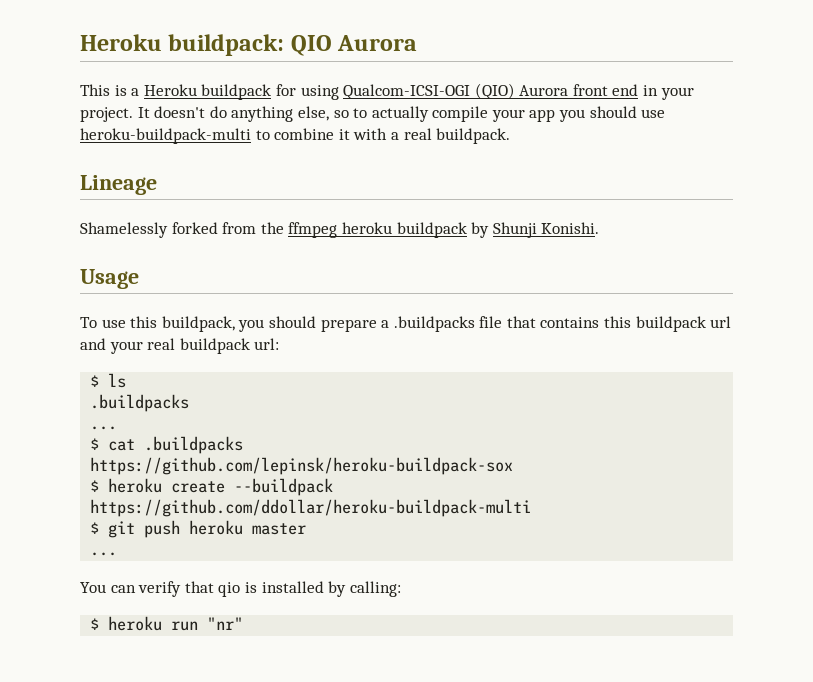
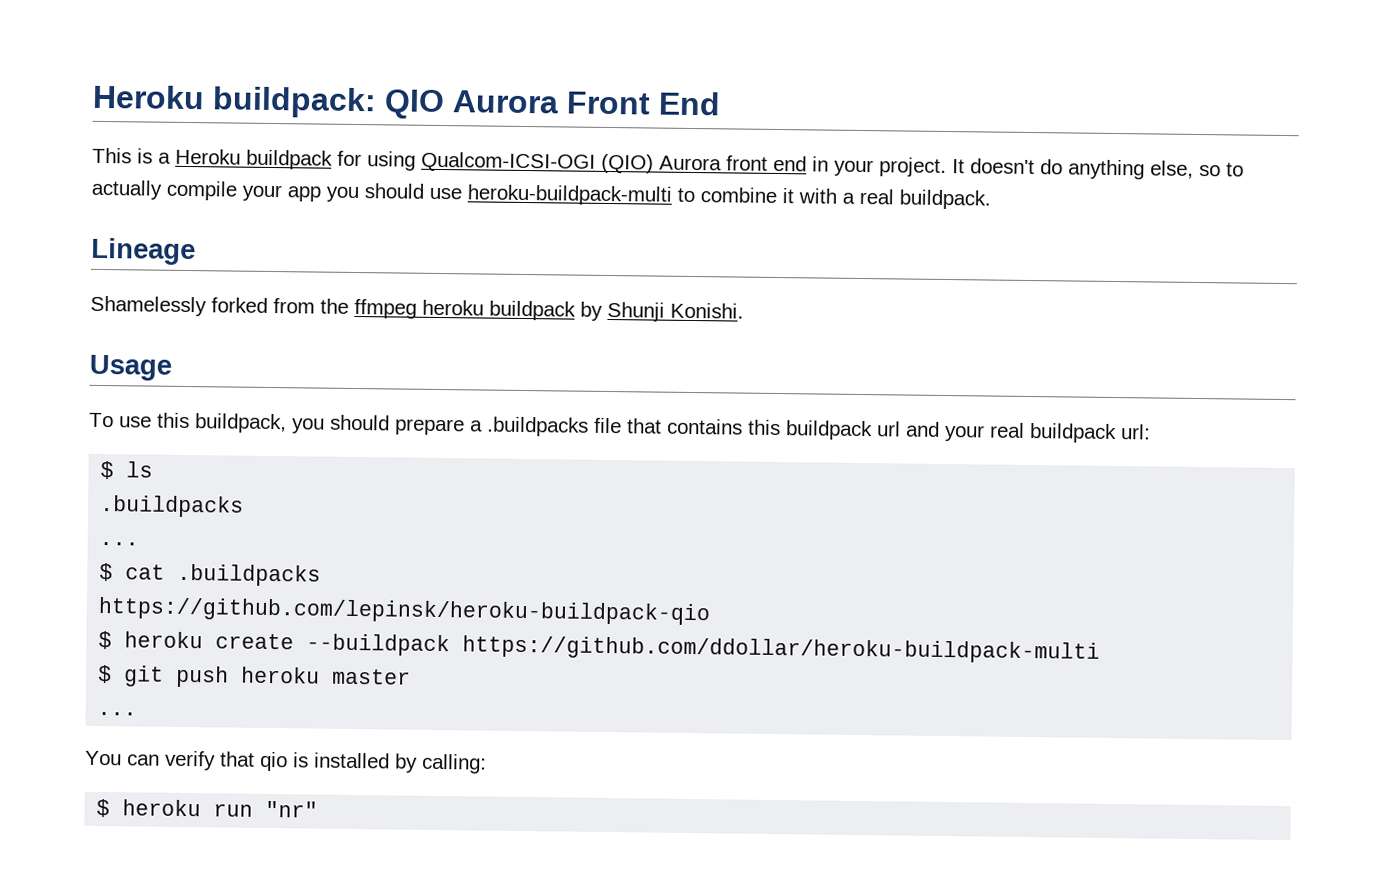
(418, 43) none -> [566,91,721,116] Front End
[90,457,514,475] https://github.com/lepinsk/heroku-buildpack-sox -> [98,596,712,626] https://github.com/lepinsk/heroku-buildpack-qio

